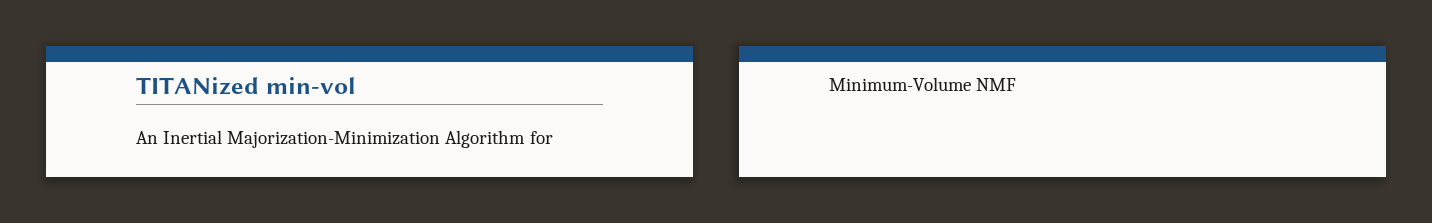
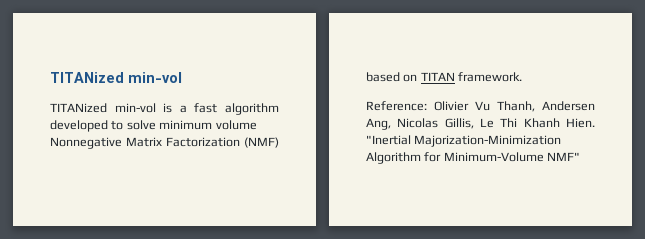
[136,130,223,144] An Inertial -> [50,103,279,115] [50,120,257,132] [50,137,279,149] [366,72,523,82] [366,101,595,112] [366,118,595,130] [366,135,411,145] TITANized min-vol is a fast algorithm developed to solve minimum volume Nonnegative Matrix Factorization (NMF) based on TITAN framework. // Reference: Olivier Vu Thanh, Andersen Ang, Nicolas Gillis, Le Thi Khanh Hien. "Inertial
[976,78,1017,91] NMF -> [547,152,581,161] NMF"

